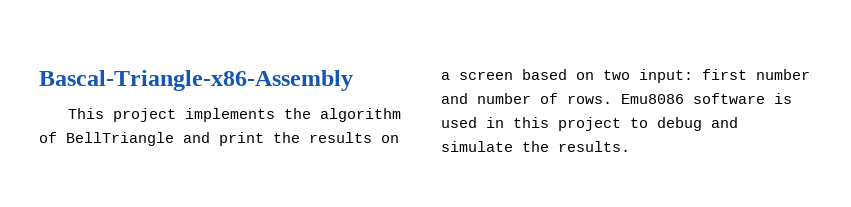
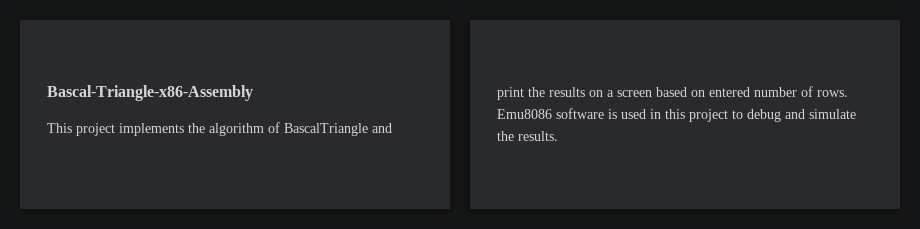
[66,132,174,146] BellTriangle -> [284,123,368,136] BascalTriangle
[603,69,810,83] [441,93,468,104] two input: first number and -> [709,87,750,97] entered

